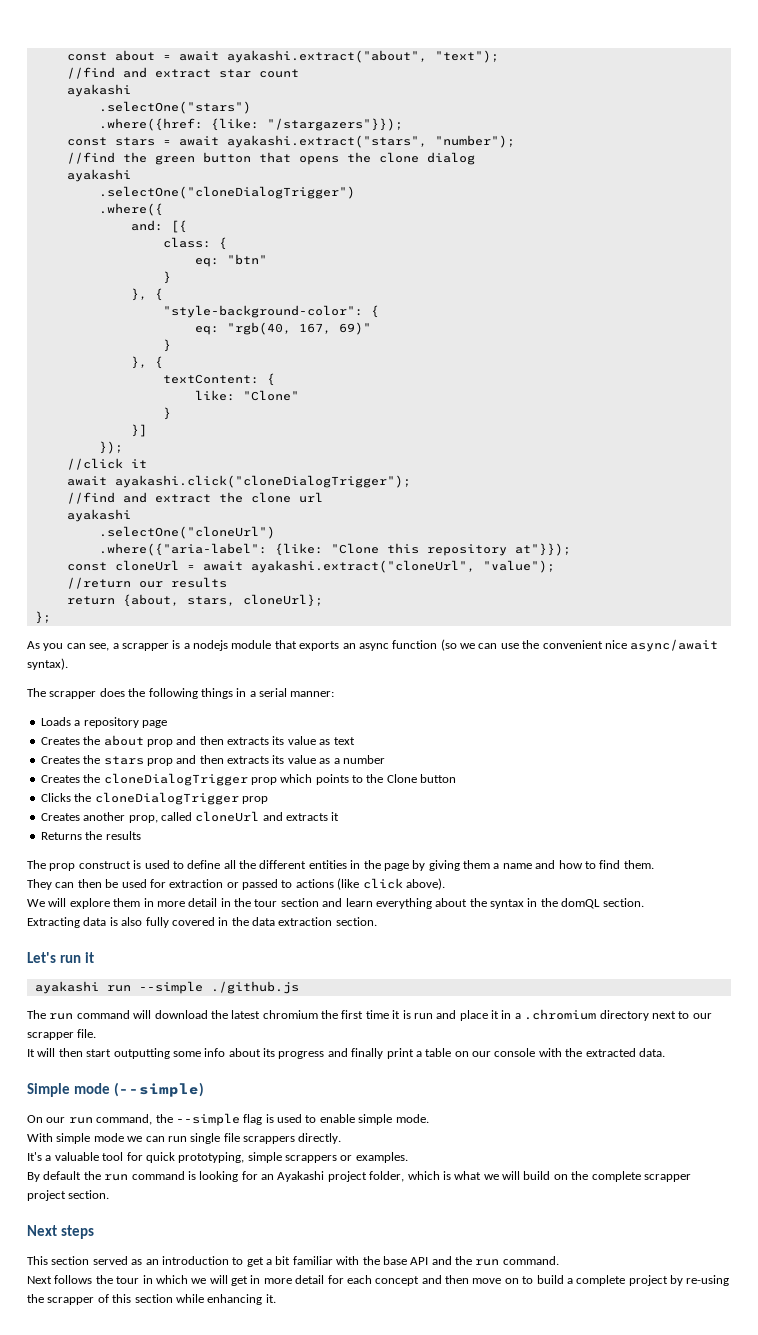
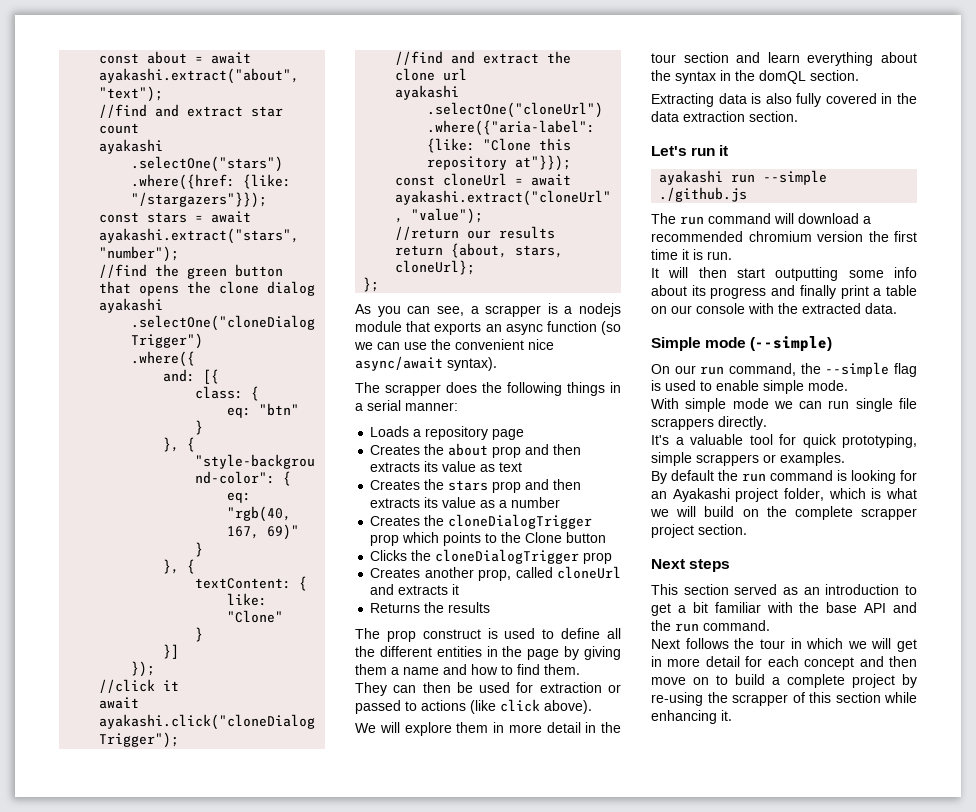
[210,1010,318,1019] the latest chromium -> [863,216,871,224] [651,231,863,242] a recommended chromium version
[413,1009,712,1021] [27,1029,97,1040] run and place it in a .chromium directory next to our scrapper file. -> [707,251,732,260] run.

